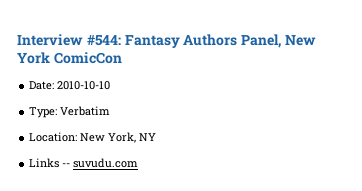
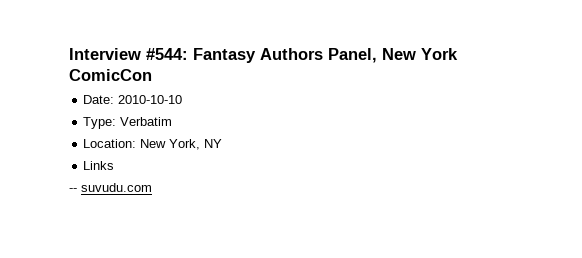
(60, 163) none -> (115, 165) //

